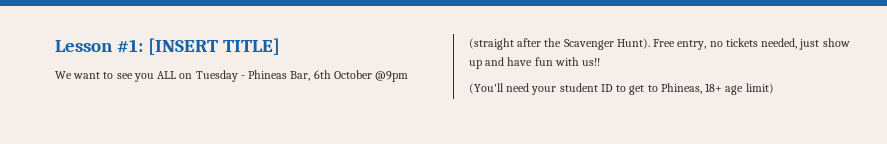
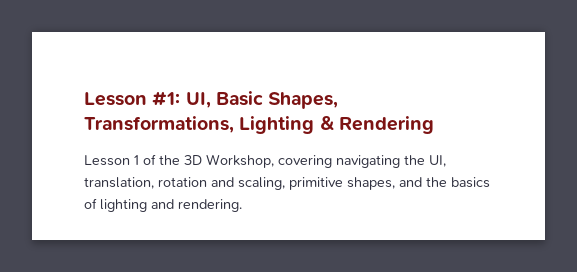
[148,38,281,55] [55,70,409,82] [469,38,850,50] [469,57,601,69] [469,83,774,95] [INSERT TITLE] // We want to see you ALL on Tuesday - Phineas Bar, 6th October @9pm (straight after the Scavenger Hunt). Free entry, no tickets needed, just show up and have fun with us!! // (You'll need your student ID to get to Phineas, 18+ age limit) -> [185,91,339,109] [84,116,434,134] [84,154,446,168] [84,177,490,190] [84,198,242,212] UI, Basic Shapes, Transformations, Lighting & Rendering // Lesson 1 of the 3D Workshop, covering navigating the UI, translation, rotation and scaling, primitive shapes, and the basics of lighting and rendering.

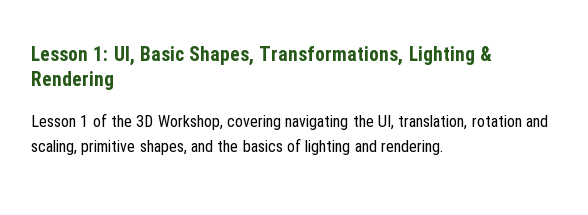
[84,91,181,106] Lesson #1: -> [31,46,109,61] Lesson 1:

